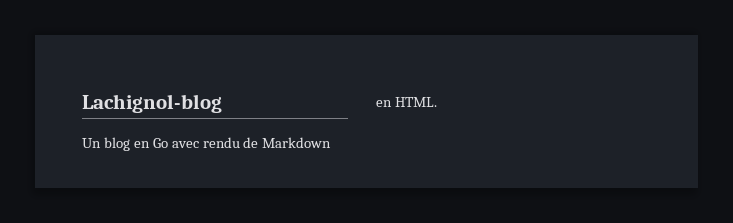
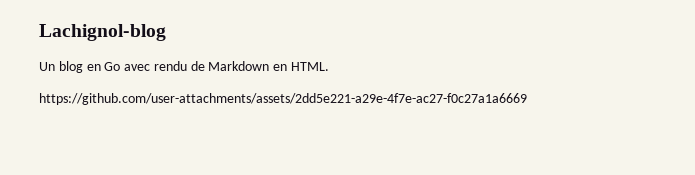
(437, 102) none -> [39,93,527,105] // https://github.com/user-attachments/assets/2dd5e221-a29e-4f7e-ac27-f0c27a1a6669

